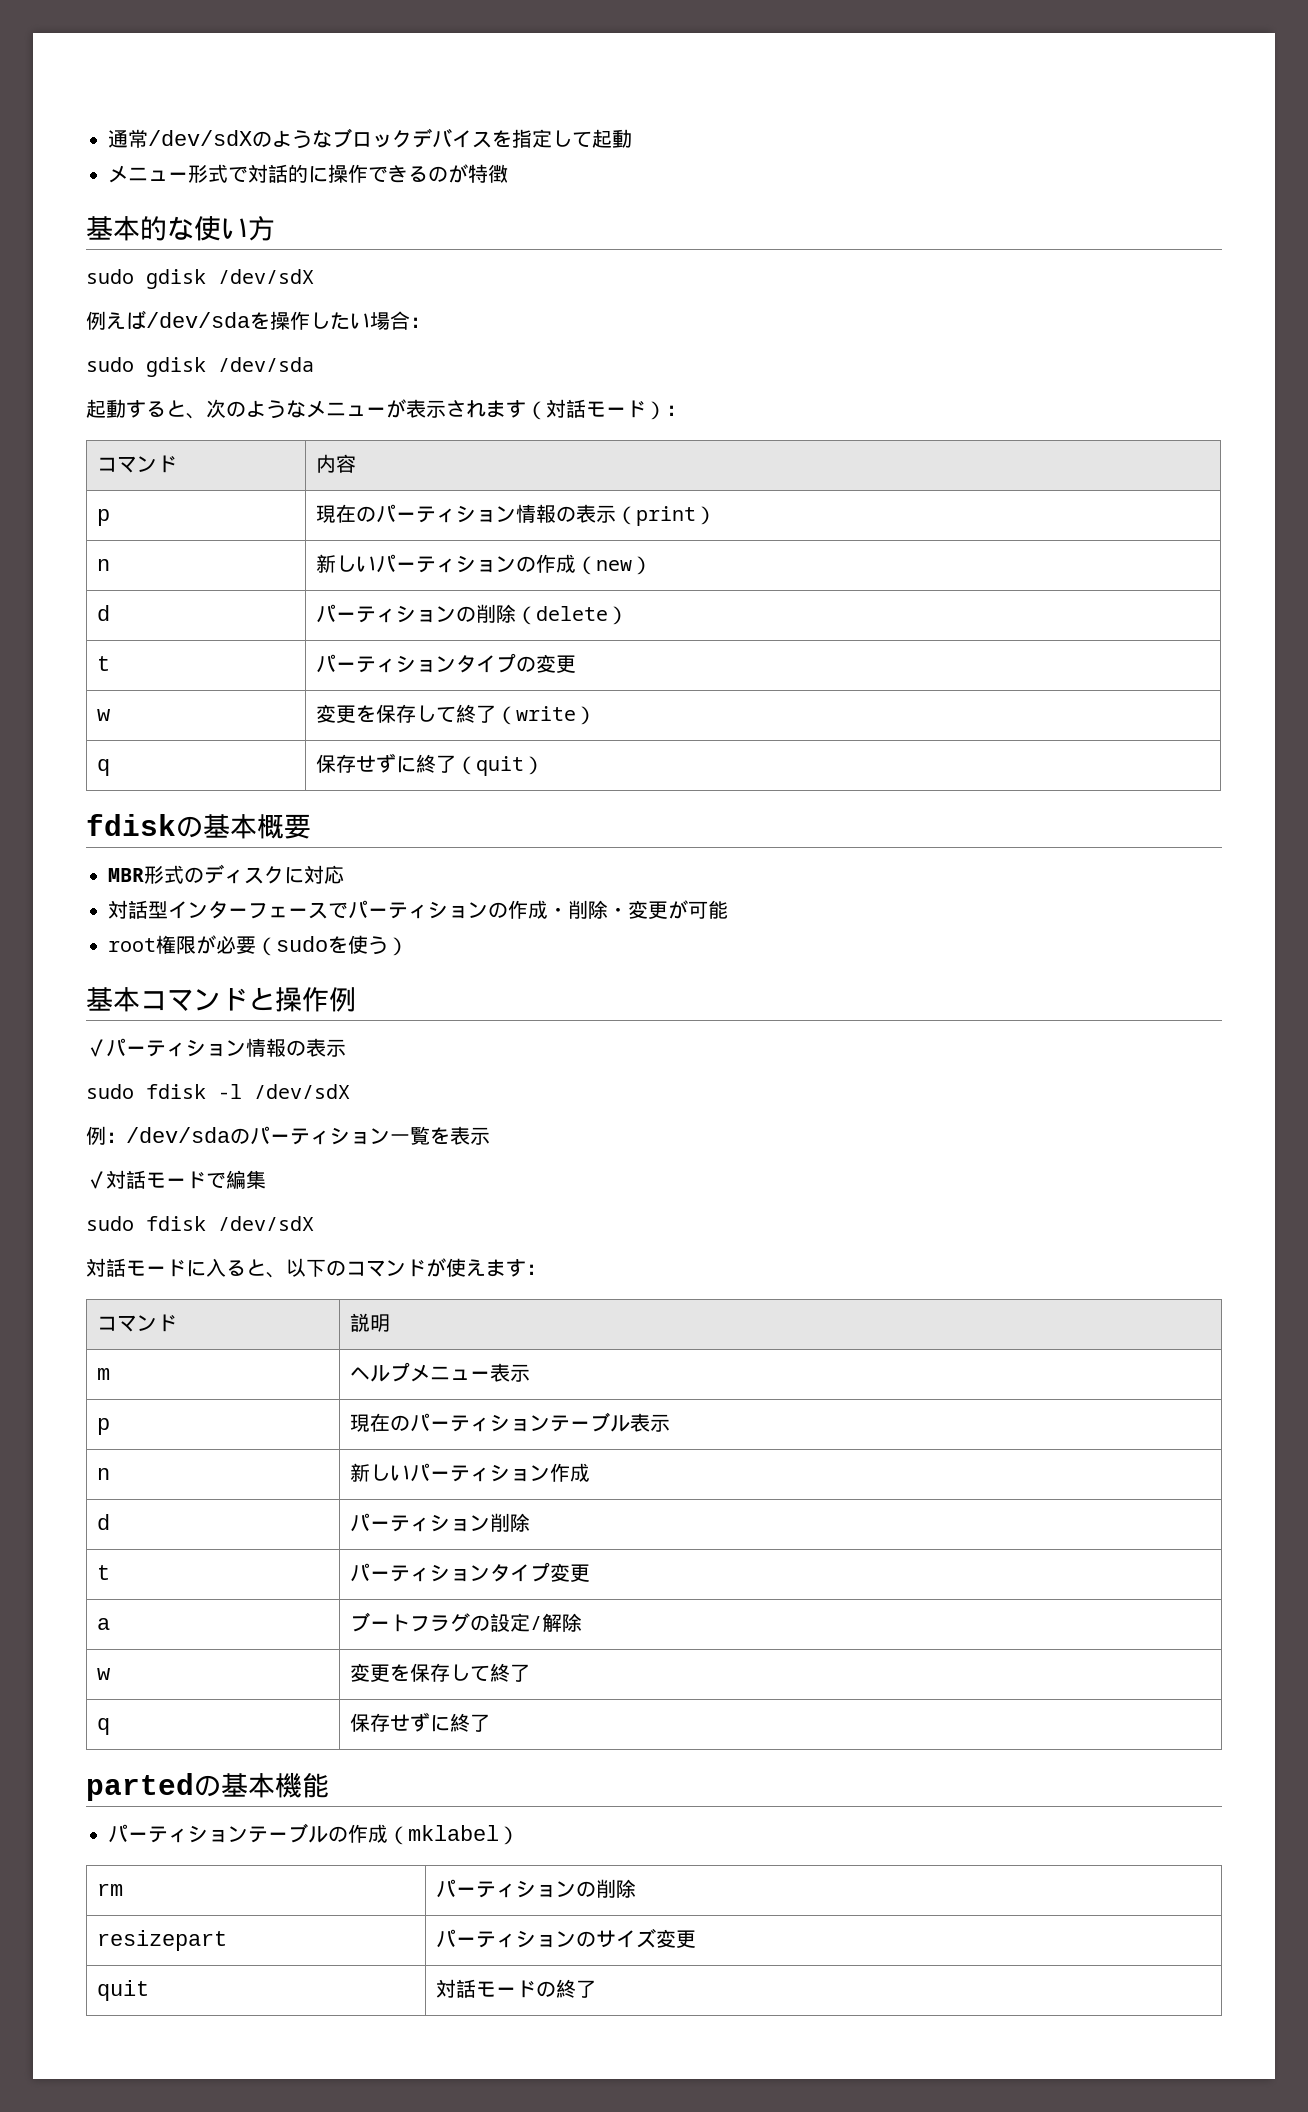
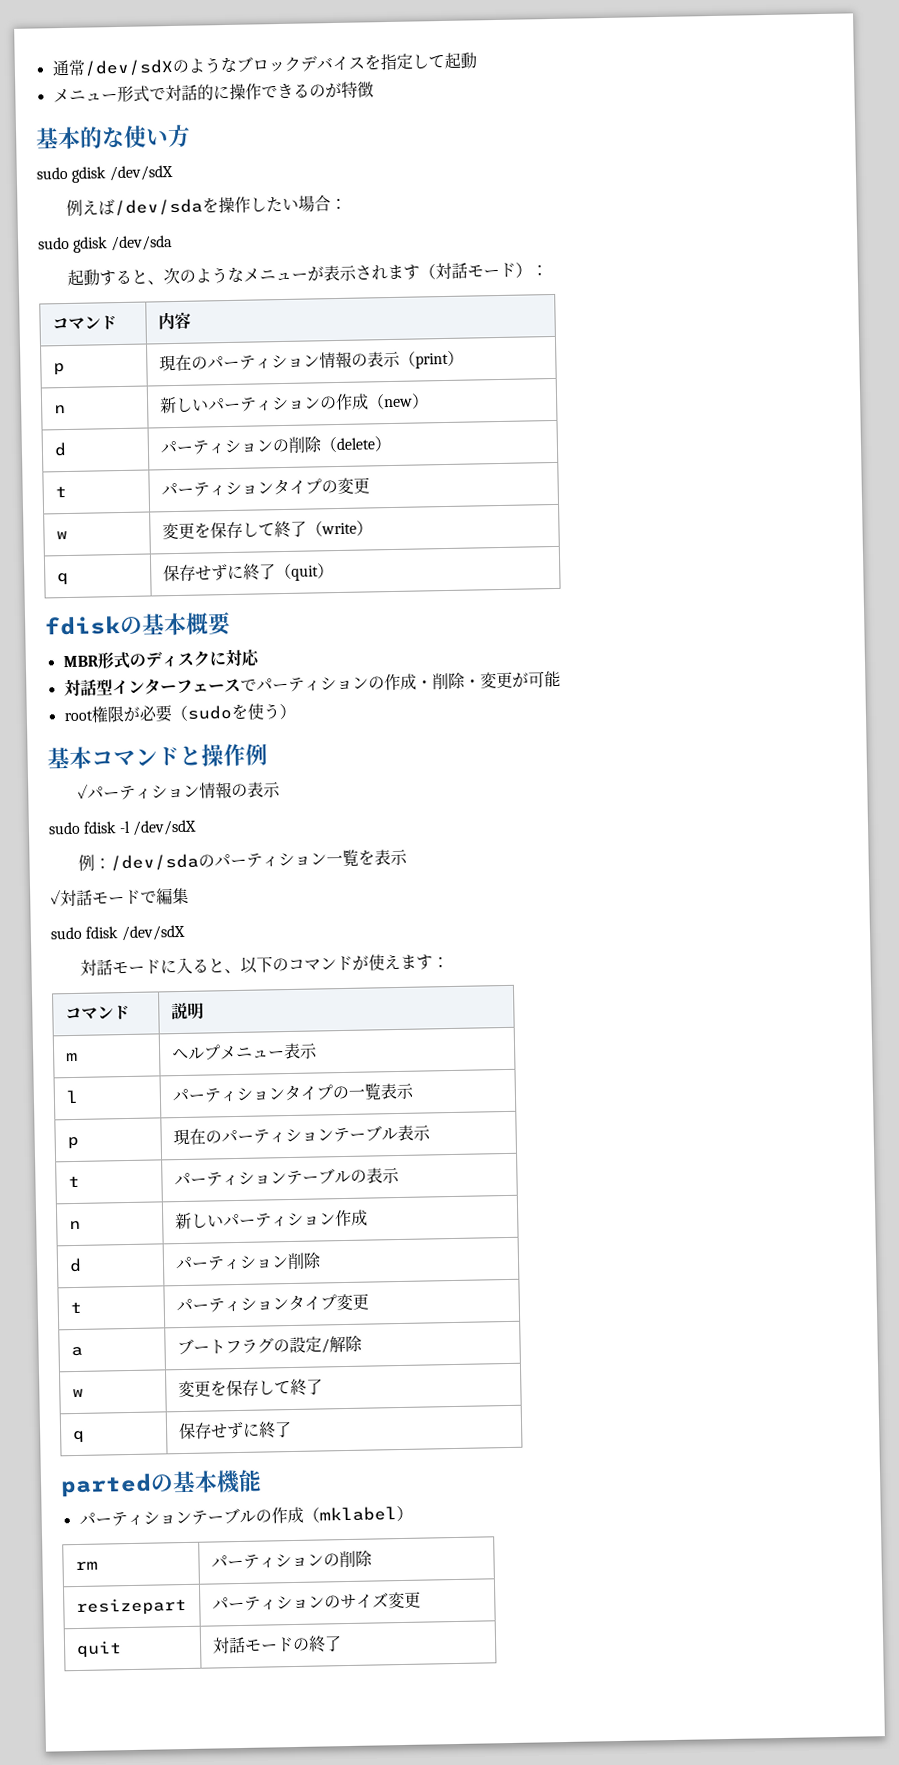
(531, 1373) none -> [65,1089,79,1104] [171,1082,414,1103] // l | パーティションタイプの一覧表示
(671, 1423) none -> [67,1175,80,1188] [173,1166,400,1187] // t | パーティションテーブルの表示

